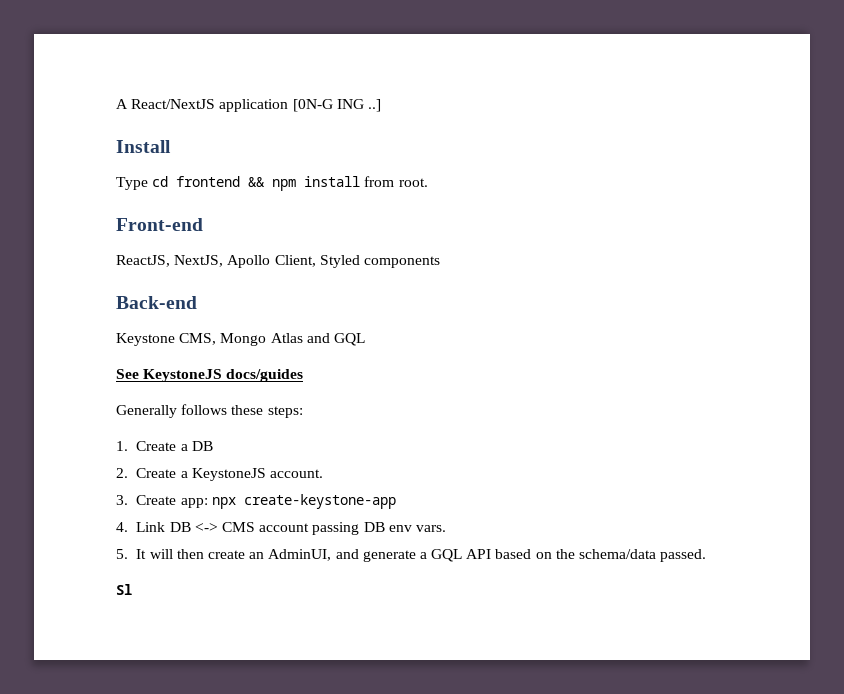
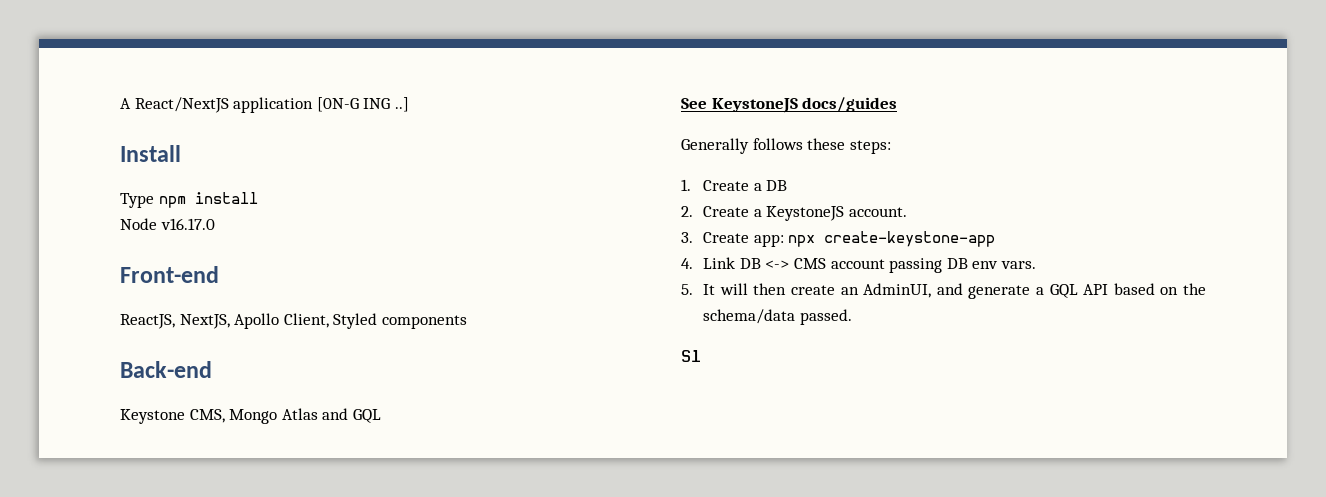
[152,176,266,187] cd frontend && -> (154, 200) none
[364,176,428,187] from root. -> [120,218,215,230] // Node v16.17.0

